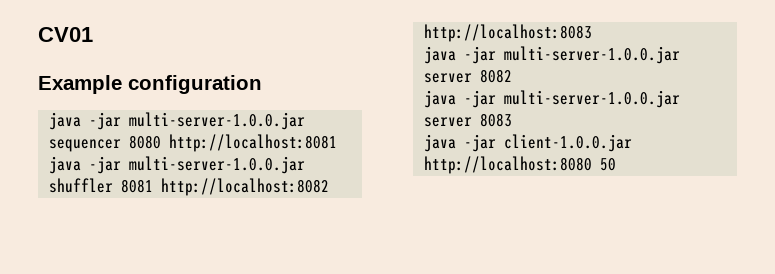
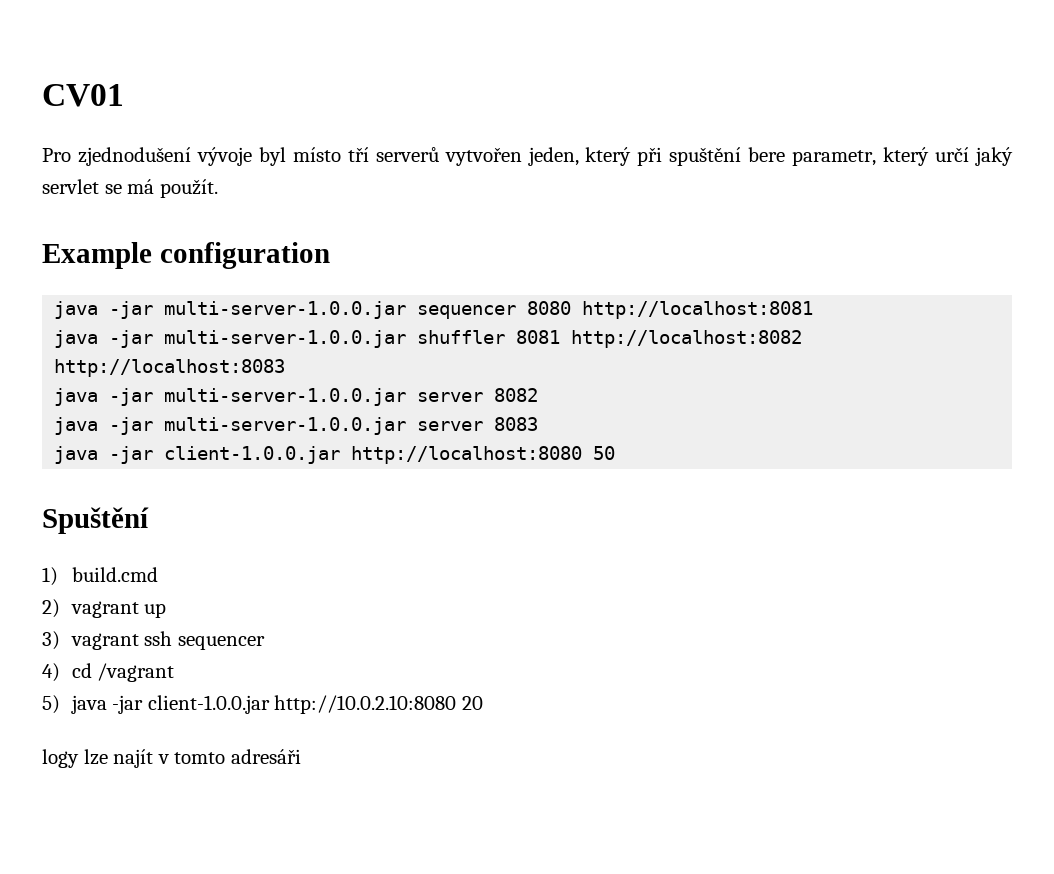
(93, 34) none -> [42,147,1013,166] [42,179,218,198] // Pro zjednodušení vývoje byl místo tří serverů vytvořen jeden, který při spuštění bere parametr, který určí jaký servlet se má použít.
(616, 164) none -> [42,507,149,534] [42,567,158,586] [42,599,167,618] [42,631,265,650] [42,663,175,682] [42,695,483,714] [42,749,301,768] // Spuštění // 1) build.cmd // 2) vagrant up // 3) vagrant ssh sequencer // 4) cd /vagrant // 5) java -jar client-1.0.0.jar http://10.0.2.10:8080 20 // logy lze najít v tomto adresáři

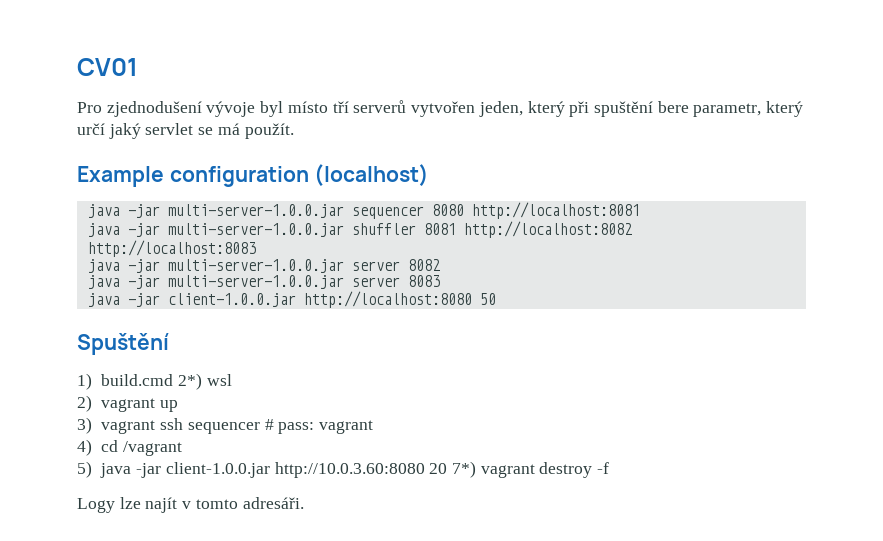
(330, 255) none -> [314,164,430,186] (localhost)
(158, 574) none -> [178,373,232,390] 2*) wsl
(265, 643) none -> [264,419,373,434] # pass: vagrant
[274,695,457,714] http://10.0.2.10:8080 -> [274,462,425,478] http://10.0.3.60:8080
[42,749,79,768] // logy -> [451,461,610,478] [77,498,115,513] 7*) vagrant destroy -f // Logy
[230,749,301,764] adresáři -> [242,497,304,509] adresáři.

